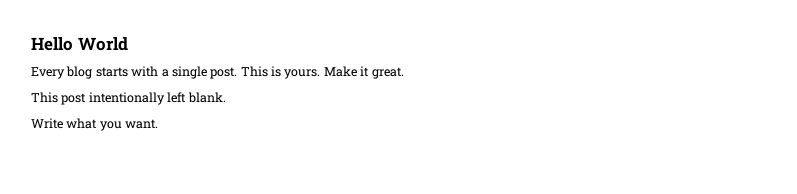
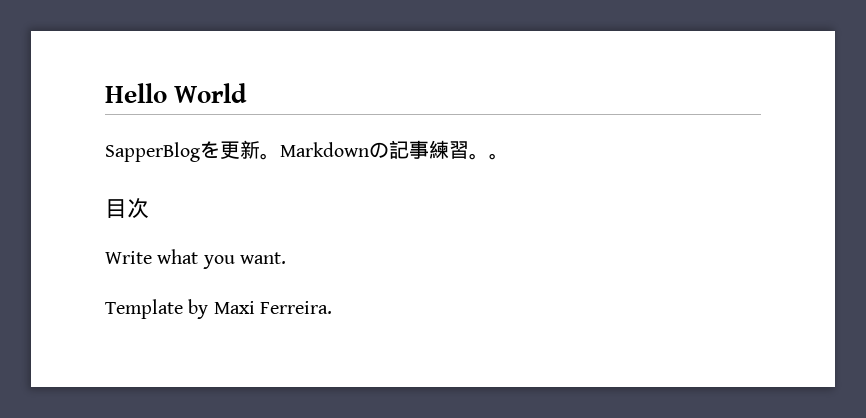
[31,66,404,79] [31,92,226,105] Every blog starts with a single post. This is yours. Make it great. // This post intentionally left blank. -> [105,140,509,162] [105,198,149,218] SapperBlogを更新。Markdownの記事練習。。 // 目次
(159, 124) none -> [105,299,333,319] // Template by Maxi Ferreira.

